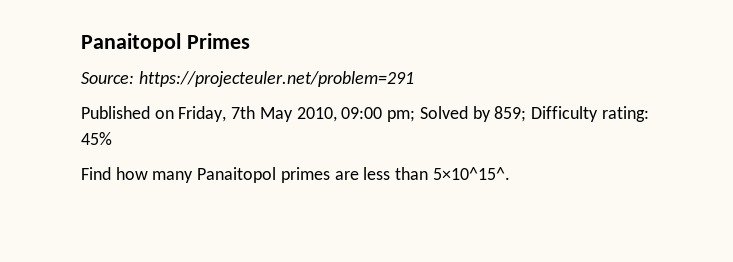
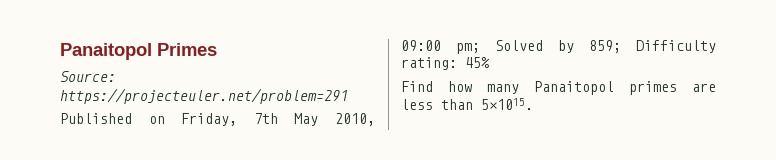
[432,167,510,180] 5×10^15^. -> [481,98,533,110] 5×1015.

